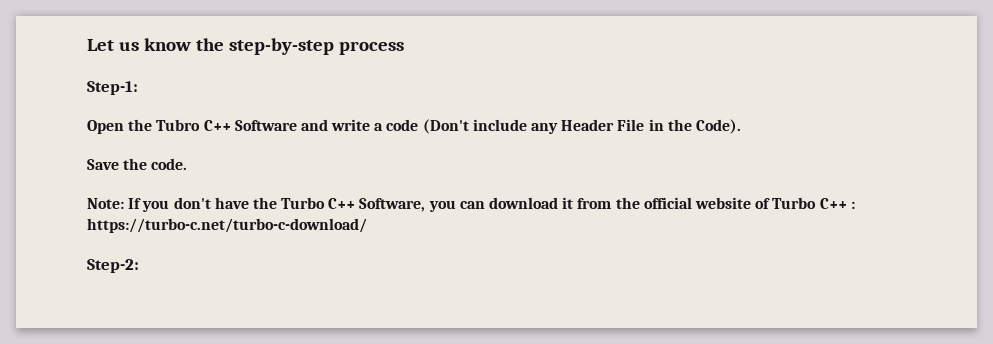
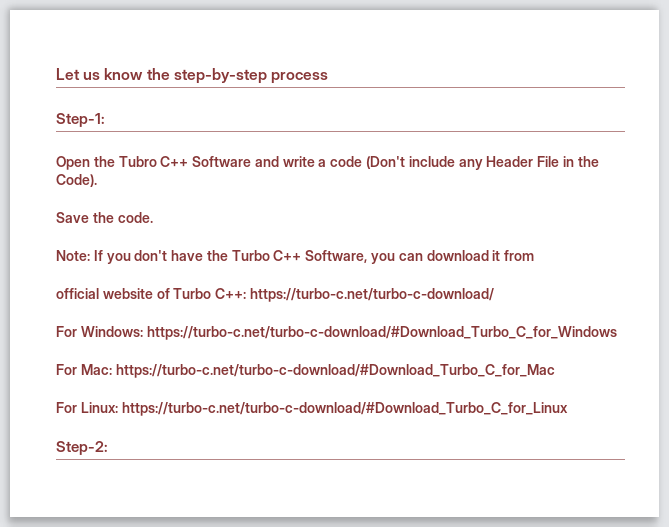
[615,197,640,209] the -> (535, 255) //
[819,198,855,209] C++ : -> [215,288,247,299] C++:
(367, 225) none -> [56,326,617,340] [56,364,555,378] [56,402,568,416] // For Windows: https://turbo-c.net/turbo-c-download/#Download_Turbo_C_for_Windows // For Mac: https://turbo-c.net/turbo-c-download/#Download_Turbo_C_for_Mac // For Linux: https://turbo-c.net/turbo-c-download/#Download_Turbo_C_for_Linux

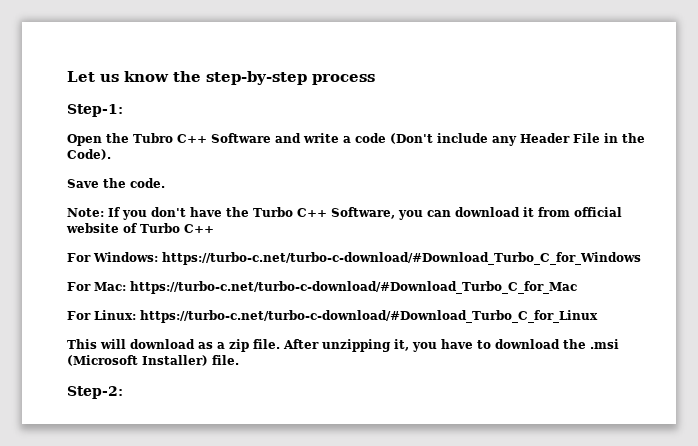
(535, 255) // -> (570, 212) none
[215,288,494,302] C++: https://turbo-c.net/turbo-c-download/ -> [183,224,214,233] C++
(568, 409) none -> [67,339,619,352] [67,355,239,366] // This will download as a zip file. After unzipping it, you have to download the .msi (Microsoft Installer) file.

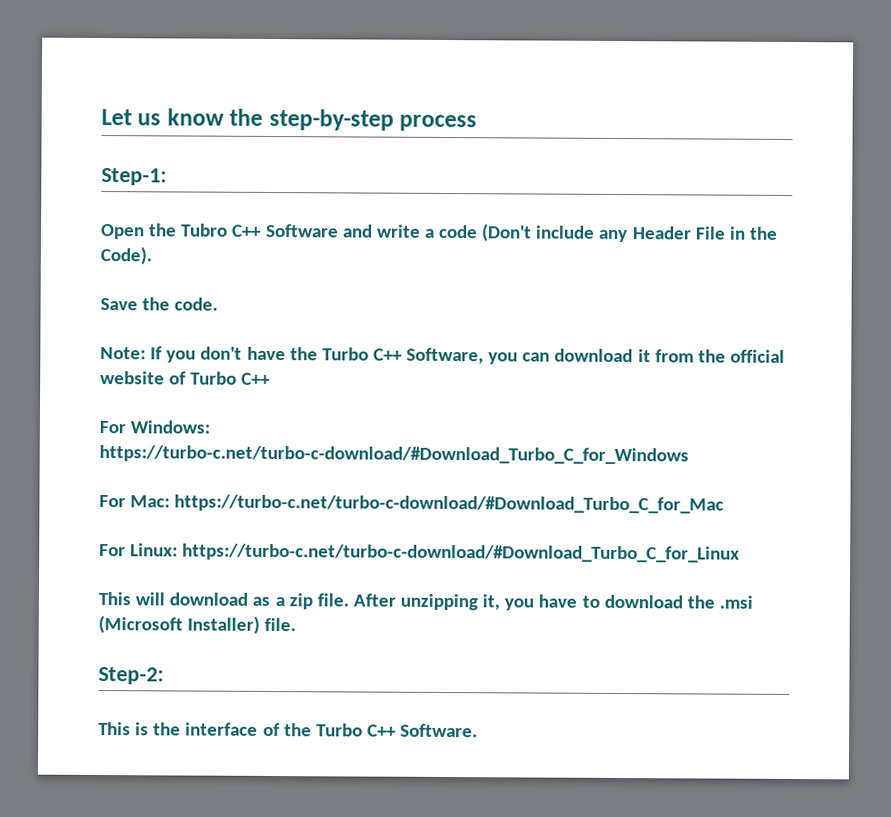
(570, 212) none -> [697,349,726,363] the
(123, 392) none -> [98,722,479,738] // This is the interface of the Turbo C++ Software.

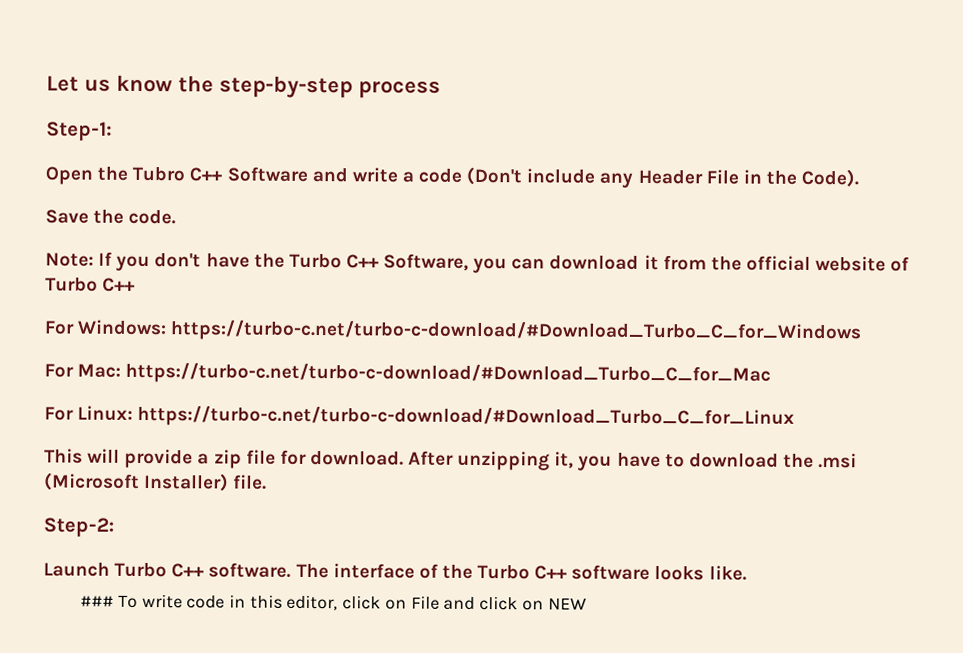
[169,592,349,610] download as a zip file. -> [124,448,404,469] provide a zip file for download.
[98,722,182,736] This is the -> [43,561,329,579] Launch Turbo C++ software. The
[400,723,479,738] Software. -> [571,564,747,581] [80,593,587,611] software looks like. // ### To write code in this editor, click on File and click on NEW

